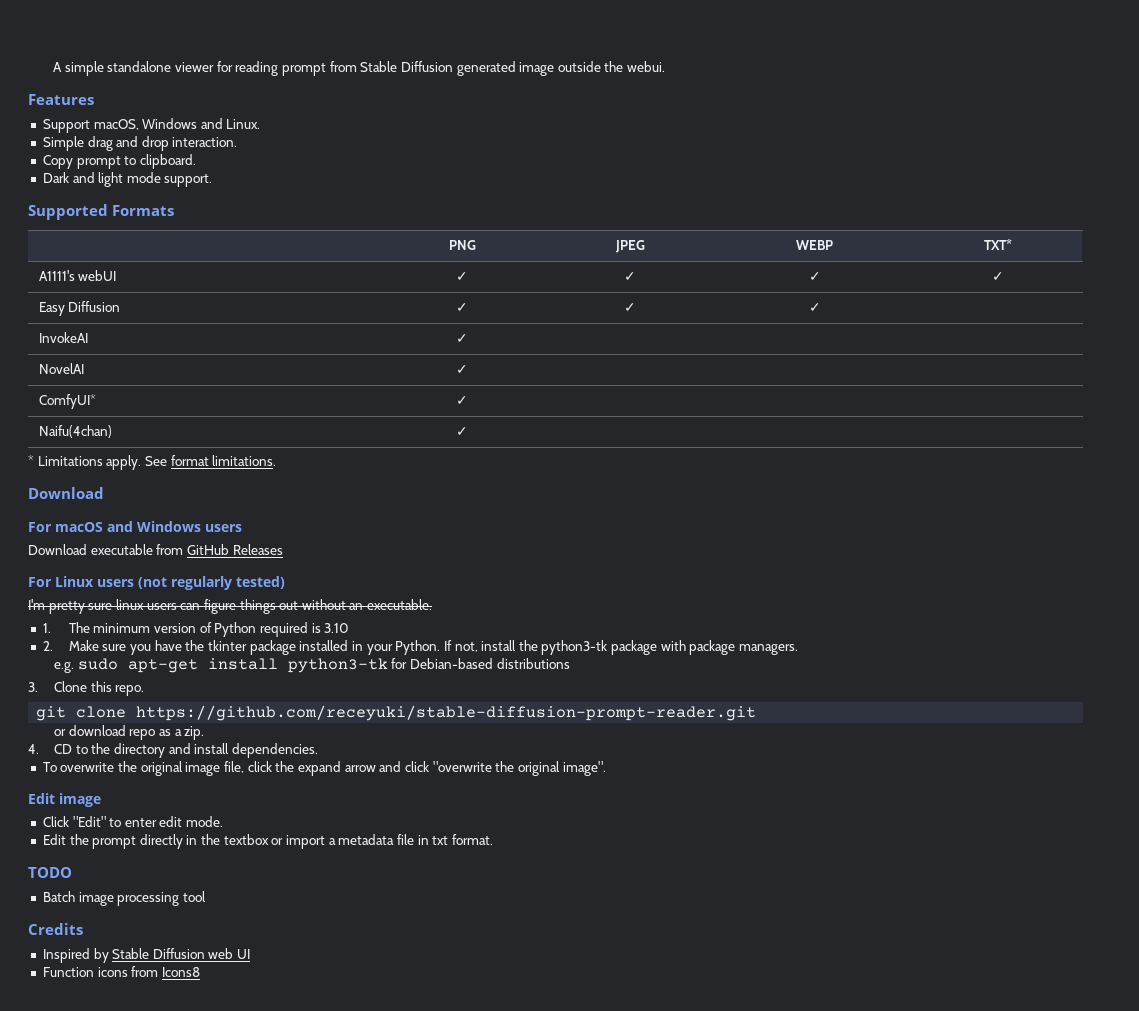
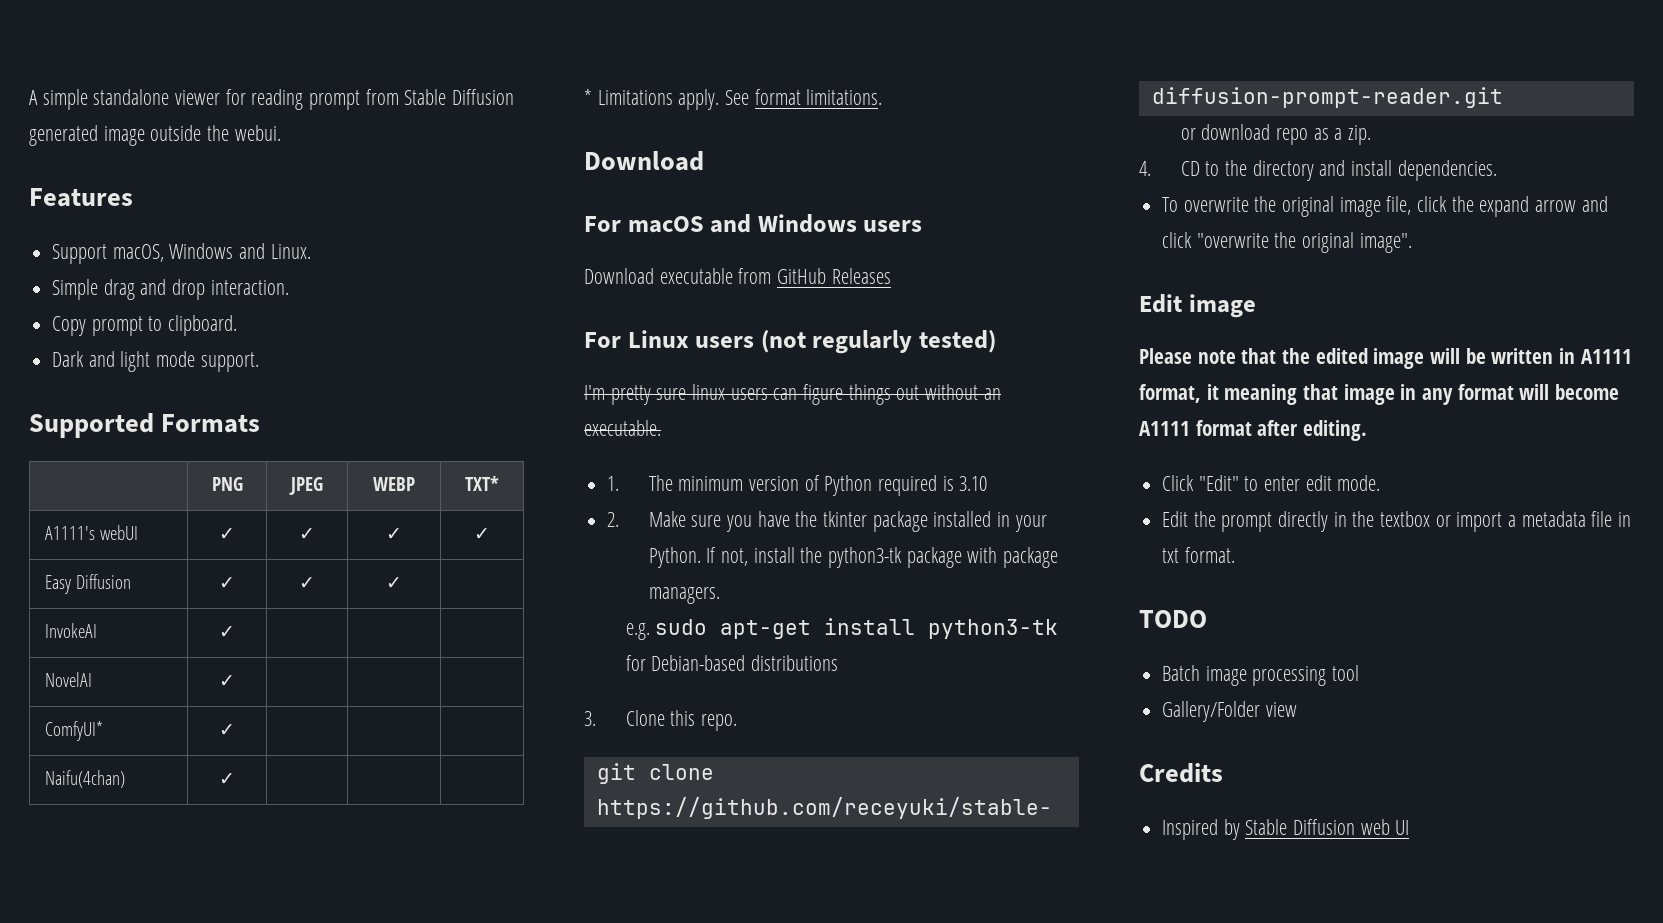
(101, 800) none -> [1139,348,1632,369] [1139,384,1620,405] [1139,420,1368,441] // Please note that the edited image will be written in A1111 format, it meaning that image in any format will become A1111 format after editing.
(206, 896) none -> [1162,701,1297,722] // Gallery/Folder view
[42,966,200,977] // Function icons from Icons8 -> (1410, 827) none

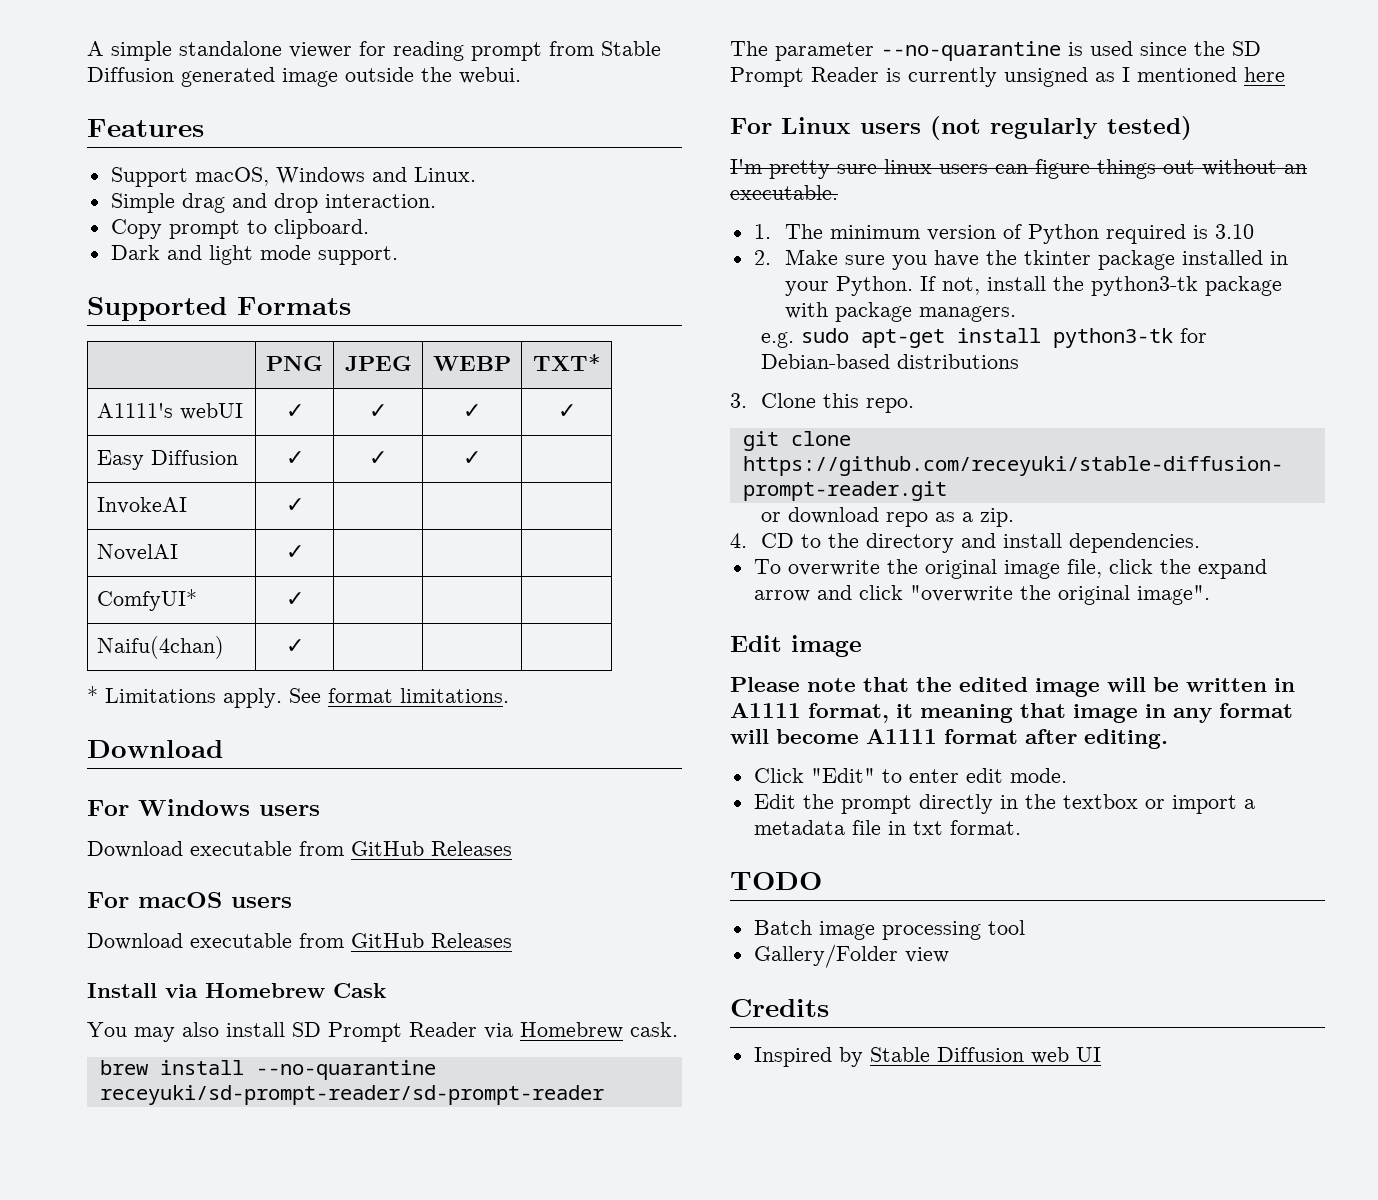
[627,214,752,233] macOS and -> (129, 808) none
(891, 276) none -> [87,892,292,908] [87,933,512,950] [87,983,386,998] [87,1022,678,1042] [99,1060,436,1080] [99,1085,604,1105] [730,41,1261,61] [730,67,1285,87] // For macOS users // Download executable from GitHub Releases // Install via Homebrew Cask // You may also install SD Prompt Reader via Homebrew cask. // brew install --no-quarantine receyuki/sd-prompt-reader/sd-prompt-reader // The parameter --no-quarantine is used since the SD Prompt Reader is currently unsigned as I mentioned here

